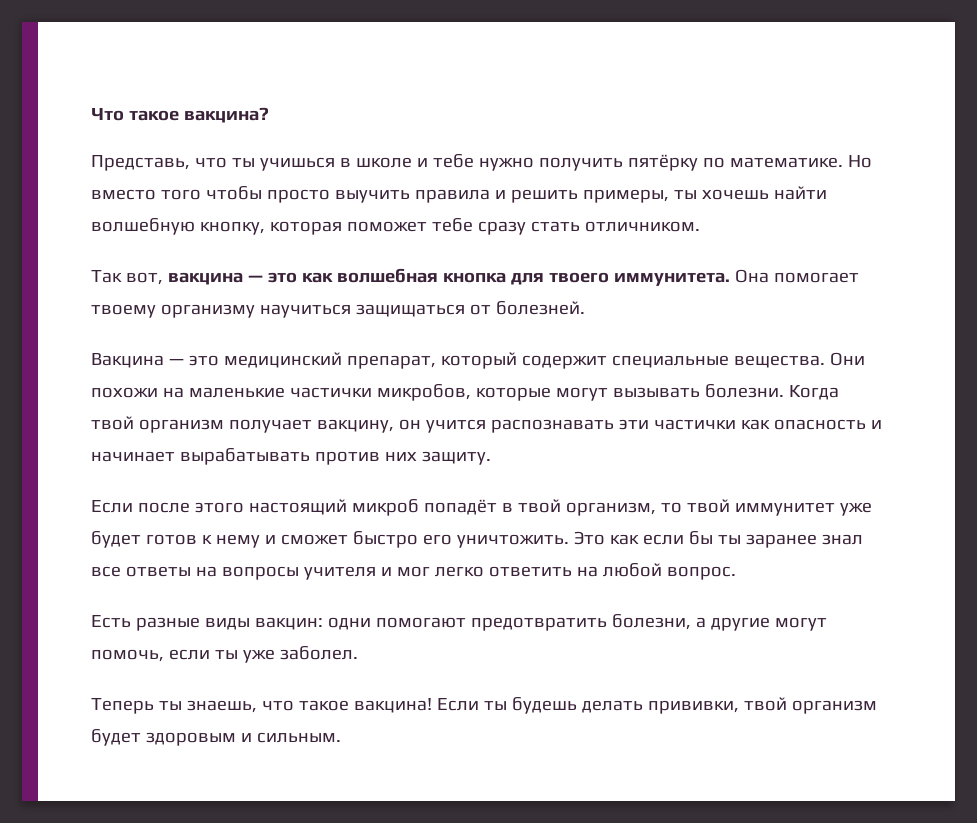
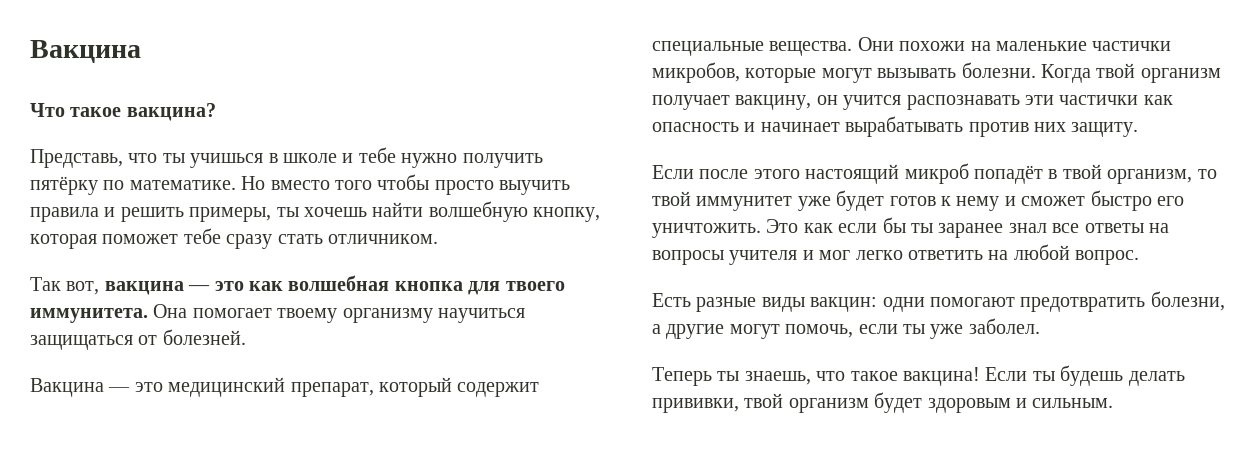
(91, 114) none -> [30,40,141,63] Вакцина //

